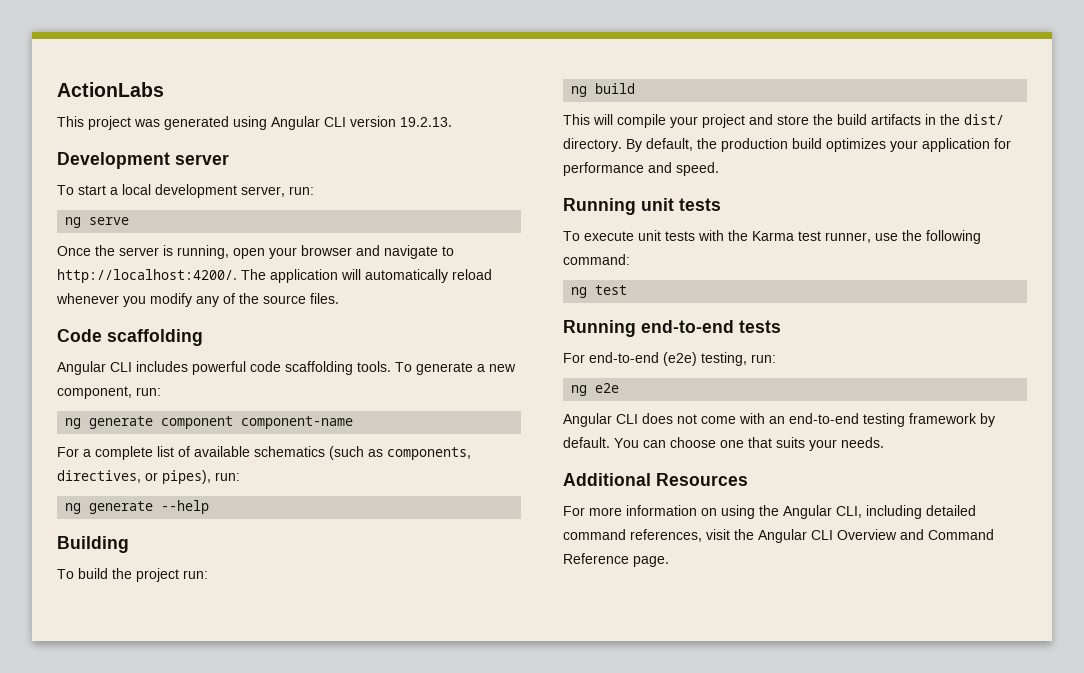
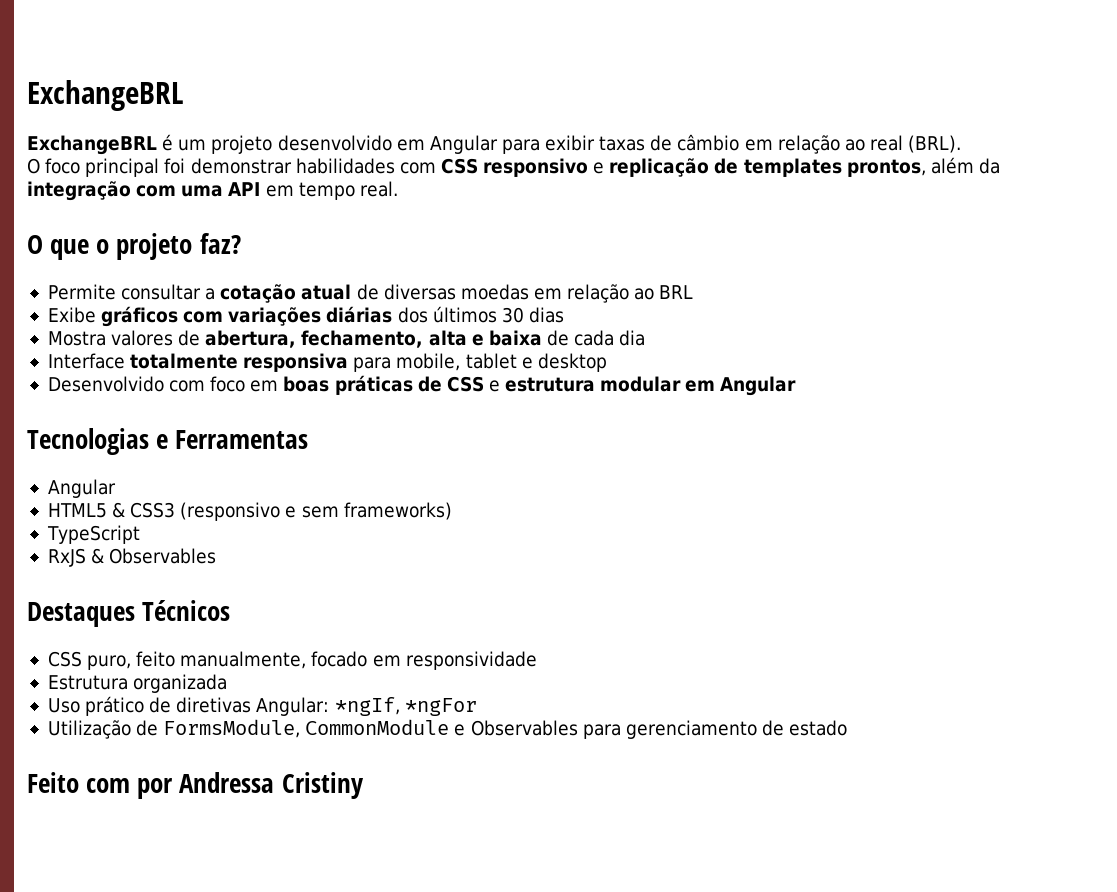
[57,82,164,97] [57,116,452,130] [57,152,229,169] [57,184,314,198] [65,217,130,228] [57,245,454,259] [57,269,492,283] [56,293,339,307] [57,329,203,346] [57,361,516,375] [57,386,161,399] [65,416,354,429] [57,446,471,460] [57,470,240,484] [65,500,210,514] [57,536,129,553] [57,568,208,582] [571,83,636,97] [563,114,1004,128] [563,138,1011,152] [563,162,719,176] [563,198,721,215] [563,230,981,244] [563,254,630,265] [571,285,628,298] [563,320,781,337] [563,352,776,366] [571,383,620,396] [563,413,995,427] [563,437,884,451] [563,473,748,486] [563,505,976,519] [563,529,994,543] [563,553,669,567] ActionLabs // This project was generated using Angular CLI version 19.2.13. // Development server // To start a local development server, run: // ng serve // Once the server is running, open your browser and navigate to http://localhost:4200/. The application will automatically reload whenever you modify any of the source files. // Code scaffolding // Angular CLI includes powerful code scaffolding tools. To generate a new component, run: // ng generate component component-name // For a complete list of available schematics (such as components, directives, or pipes), run: // ng generate --help // Building // To build the project run: // ng build // This will compile your project and store the build artifacts in the dist/ directory. By default, the production build optimizes your application for performance and speed. // Running unit tests // To execute unit tests with the Karma test runner, use the following command: // ng test // Running end-to-end tests // For end-to-end (e2e) testing, run: // ng e2e // Angular CLI does not come with an end-to-end testing framework by default. You can choose one that suits your needs. // Additional Resources // For more information on using the Angular CLI, including detailed command references, visit the Angular CLI Overview and Command Reference page. -> [27,80,183,111] [27,134,962,155] [27,157,1000,177] [27,181,398,201] [27,233,241,260] [47,284,694,303] [47,306,564,327] [47,330,646,348] [47,353,607,372] [47,375,797,396] [27,428,309,455] [47,479,116,498] [47,502,452,521] [46,525,140,544] [47,548,217,567] [27,600,231,627] [47,651,537,670] [47,674,228,693] [47,696,477,716] [47,719,848,739] [27,772,364,799] ExchangeBRL // ExchangeBRL é um projeto desenvolvido em Angular para exibir taxas de câmbio em relação ao real (BRL). // O foco principal foi demonstrar habilidades com CSS responsivo e replicação de templates prontos, além da integração com uma API em tempo real. // O que o projeto faz? // Permite consultar a cotação atual de diversas moedas em relação ao BRL // Exibe gráficos com variações diárias dos últimos 30 dias // Mostra valores de abertura, fechamento, alta e baixa de cada dia // Interface totalmente responsiva para mobile, tablet e desktop // Desenvolvido com foco em boas práticas de CSS e estrutura modular em Angular // Tecnologias e Ferramentas // Angular // HTML5 & CSS3 (responsivo e sem frameworks) // TypeScript // RxJS & Observables // Destaques Técnicos // CSS puro, feito manualmente, focado em responsividade // Estrutura organizada // Uso prático de diretivas Angular: *ngIf, *ngFor // Utilização de FormsModule, CommonModule e Observables para gerenciamento de estado // Feito com por Andressa Cristiny

